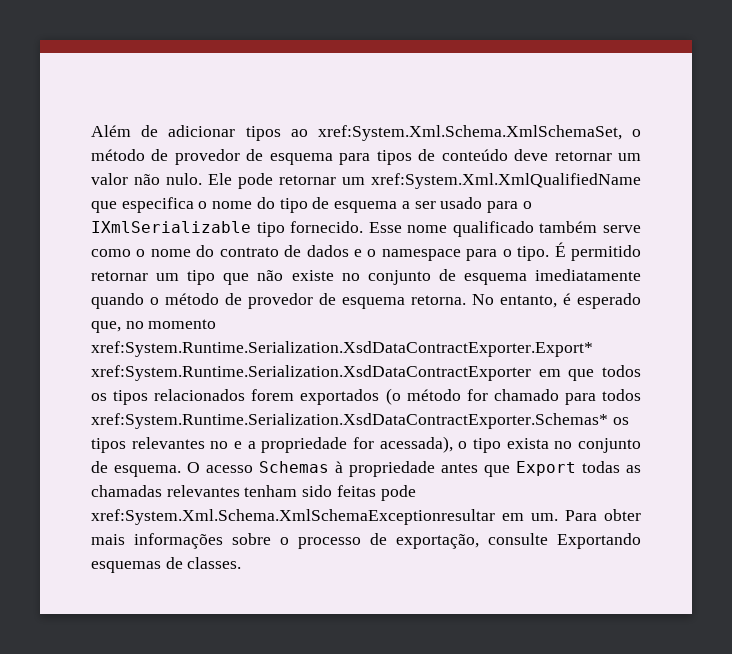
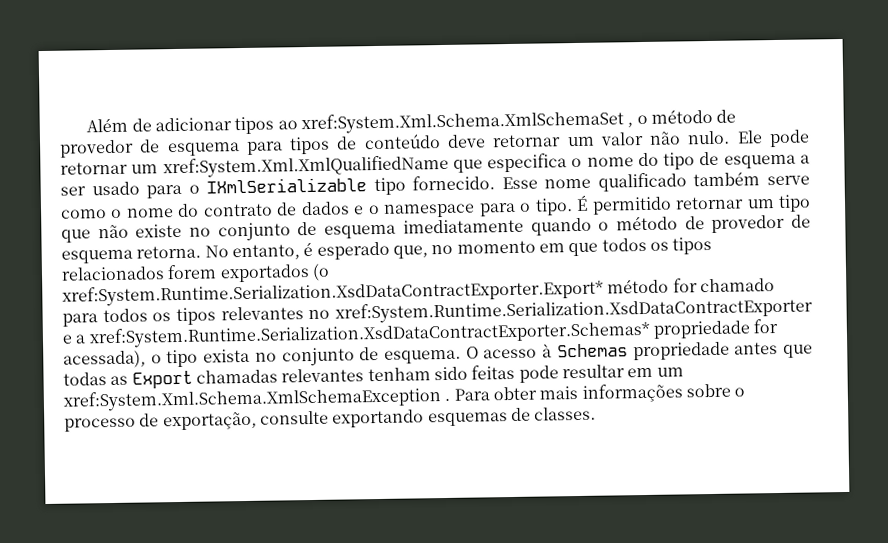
[317,125,622,141] xref:System.Xml.Schema.XmlSchemaSet, -> [300,110,634,135] xref:System.Xml.Schema.XmlSchemaSet ,
[91,341,593,357] [91,365,531,381] xref:System.Runtime.Serialization.XsdDataContractExporter.Export* xref:System.Runtime.Serialization.XsdDataContractExporter -> (536, 247) none
(401, 396) none -> [62,279,604,307] xref:System.Runtime.Serialization.XsdDataContractExporter.Export*
[91,413,608,429] xref:System.Runtime.Serialization.XsdDataContractExporter.Schemas* -> (148, 315) none
(229, 445) none -> [335,297,813,324] xref:System.Runtime.Serialization.XsdDataContractExporter
(256, 445) none -> [88,320,651,349] xref:System.Runtime.Serialization.XsdDataContractExporter.Schemas*
[259,461,343,473] Schemas à -> [542,343,628,358] à Schemas
[516,461,576,476] Export -> (813, 351) none
(641, 469) none -> [131,370,193,389] Export
[91,509,558,525] xref:System.Xml.Schema.XmlSchemaExceptionresultar em um. -> [561,364,684,379] [63,387,451,412] resultar em um xref:System.Xml.Schema.XmlSchemaException .
[557,533,641,549] Exportando -> [332,409,425,428] exportando

